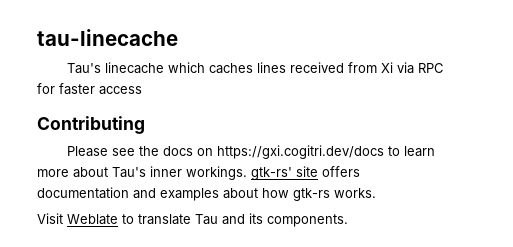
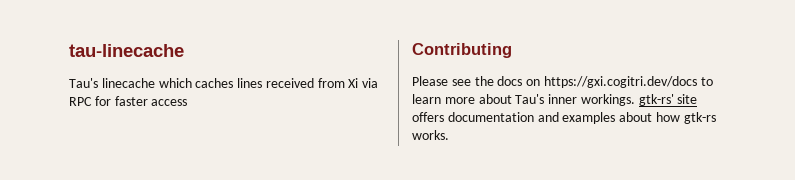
[37,213,348,227] // Visit Weblate to translate Tau and its components. -> (449, 135) none

